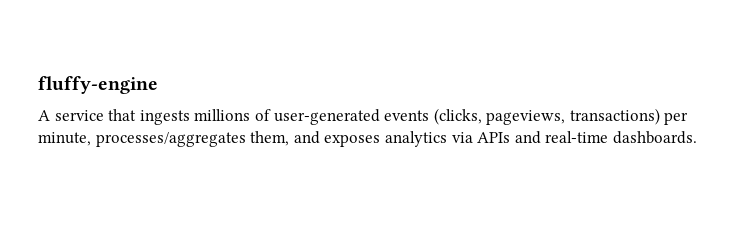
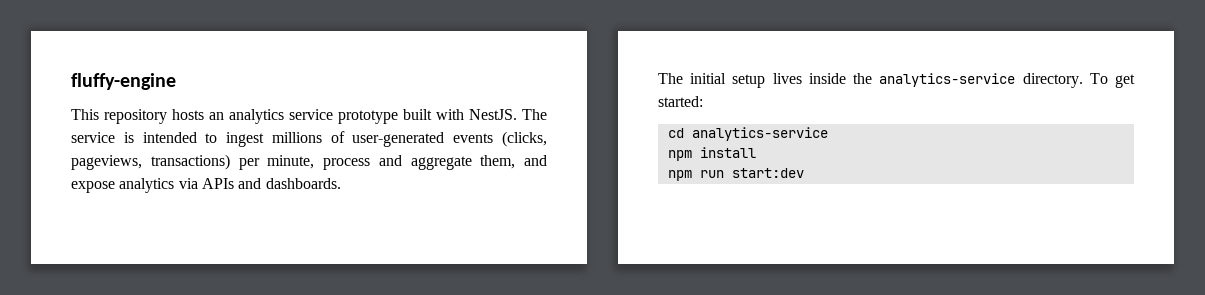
[38,109,190,125] A service that ingests -> [71,109,547,124] [71,132,265,147] This repository hosts an analytics service prototype built with NestJS. The service is intended to ingest
[95,132,246,147] processes/aggregates -> [323,155,472,170] process and aggregate
[324,134,381,147] exposes -> [71,181,115,193] expose
[545,131,609,143] real-time -> (262, 183) none
(697, 137) none -> [658,73,1135,88] [658,96,703,107] [667,127,828,141] [667,147,756,161] [667,168,804,181] // The initial setup lives inside the analytics-service directory. To get started: // cd analytics-service // npm install // npm run start:dev

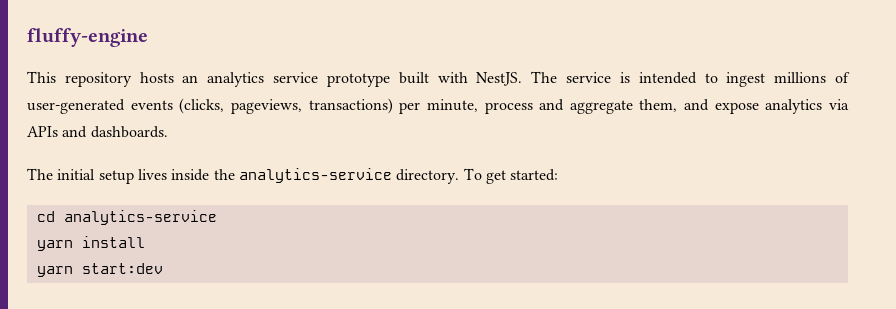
[667,150,692,161] npm -> [36,240,73,251] yarn
[667,170,724,181] npm run -> [36,266,73,277] yarn

